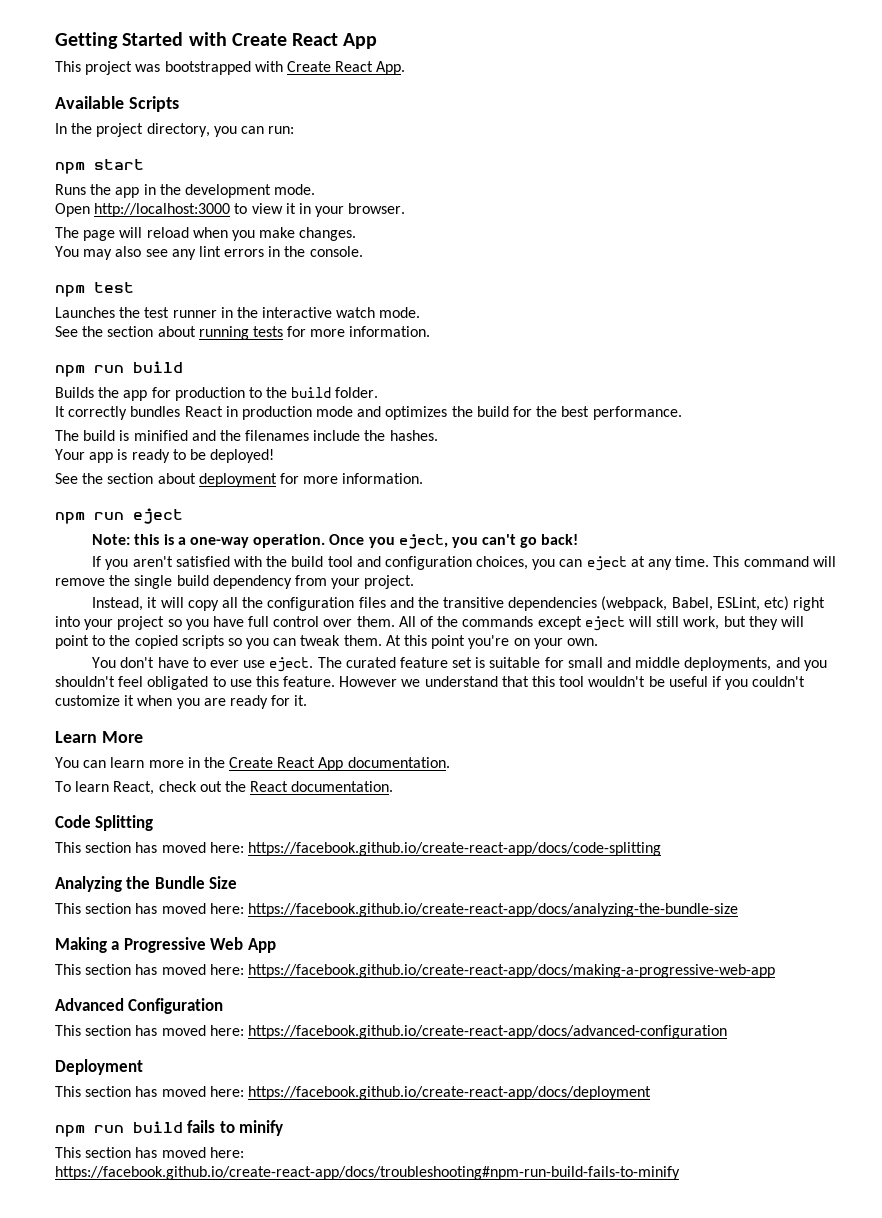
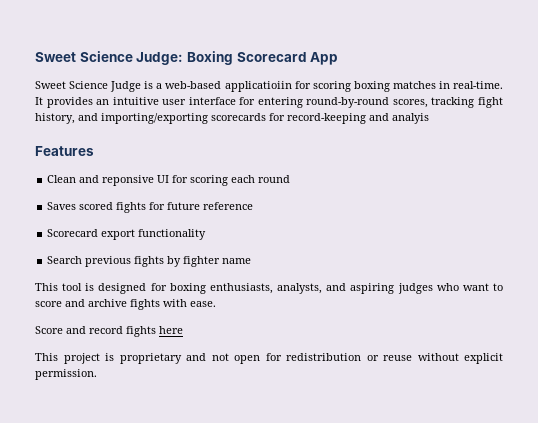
[55,32,378,49] [55,61,406,75] [55,96,179,112] [55,123,295,137] [55,159,144,174] [55,184,316,198] [55,203,406,217] [55,227,357,241] [55,246,363,260] [55,282,134,297] [55,307,421,318] [55,326,431,340] [55,361,183,377] [55,387,379,401] [55,406,682,420] [55,430,438,441] [55,449,275,463] [55,473,424,487] [55,508,183,524] [92,534,579,549] [92,556,836,571] [55,575,415,589] [92,596,826,611] [55,616,804,631] [55,635,598,649] [92,657,827,672] [55,676,806,690] [55,695,308,709] [55,731,143,743] [55,757,450,771] [55,781,394,795] [55,815,154,831] [55,842,661,856] [55,876,238,892] [55,903,738,917] [55,937,276,953] [55,964,775,978] [55,998,224,1014] [55,1025,727,1039] [55,1059,143,1075] [55,1086,651,1100] [55,1120,284,1137] [55,1147,244,1158] [55,1166,680,1180] Getting Started with Create React App // This project was bootstrapped with Create React App. // Available Scripts // In the project directory, you can run: // npm start // Runs the app in the development mode. // Open http://localhost:3000 to view it in your browser. // The page will reload when you make changes. // You may also see any lint errors in the console. // npm test // Launches the test runner in the interactive watch mode. // See the section about running tests for more information. // npm run build // Builds the app for production to the build folder. // It correctly bundles React in production mode and optimizes the build for the best performance. // The build is minified and the filenames include the hashes. // Your app is ready to be deployed! // See the section about deployment for more information. // npm run eject // Note: this is a one-way operation. Once you eject, you can't go back! // If you aren't satisfied with the build tool and configuration choices, you can eject at any time. This command will remove the single build dependency from your project. // Instead, it will copy all the configuration files and the transitive dependencies (webpack, Babel, ESLint, etc) right into your project so you have full control over them. All of the commands except eject will still work, but they will point to the copied scripts so you can tweak them. At this point you're on your own. // You don't have to ever use eject. The curated feature set is suitable for small and middle deployments, and you shouldn't feel obligated to use this feature. However we understand that this tool wouldn't be useful if you couldn't customize it when you are ready for it. // Learn More // You can learn more in the Create React App documentation. // To learn React, check out the React documentation. // Code Splitting // This section has moved here: https://facebook.github.io/create-react-app/docs/code-splitting // Analyzing the Bundle Size // This section has moved here: https://facebook.github.io/create-react-app/docs/analyzing-the-bundle-size // Making a Progressive Web App // This section has moved here: https://facebook.github.io/create-react-app/docs/making-a-progressive-web-app // Advanced Configuration // This section has moved here: https://facebook.github.io/create-react-app/docs/advanced-configuration // Deployment // This section has moved here: https://facebook.github.io/create-react-app/docs/deployment // npm run build fails to minify // This section has moved here: https://facebook.github.io/create-react-app/docs/troubleshooting#npm-run-build-fails-to-minify -> [35,51,339,65] [35,81,503,92] [35,97,503,108] [35,113,429,124] [35,146,94,156] [47,175,291,186] [47,202,254,213] [47,229,207,240] [47,256,252,267] [35,283,503,294] [35,299,216,310] [35,326,183,337] [35,353,503,364] [35,369,97,380] Sweet Science Judge: Boxing Scorecard App // Sweet Science Judge is a web-based applicatioiin for scoring boxing matches in real-time. It provides an intuitive user interface for entering round-by-round scores, tracking fight history, and importing/exporting scorecards for record-keeping and analyis // Features // Clean and reponsive UI for scoring each round // Saves scored fights for future reference // Scorecard export functionality // Search previous fights by fighter name // This tool is designed for boxing enthusiasts, analysts, and aspiring judges who want to score and archive fights with ease. // Score and record fights here // This project is proprietary and not open for redistribution or reuse without explicit permission.

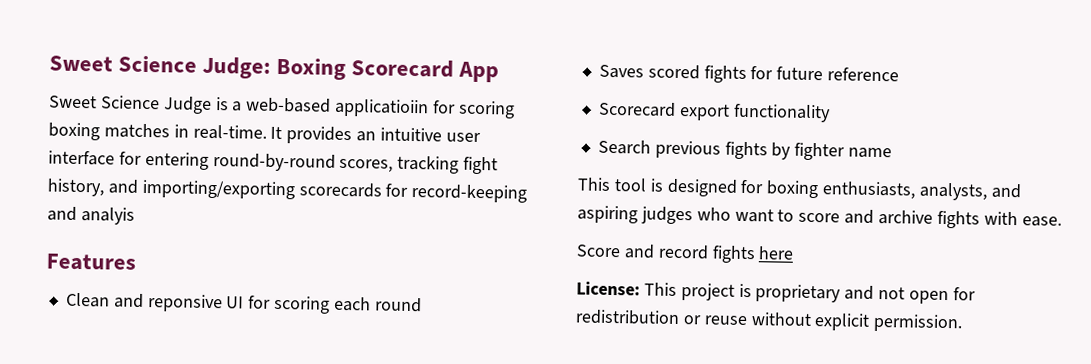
(183, 330) none -> [576,281,640,296] License:

